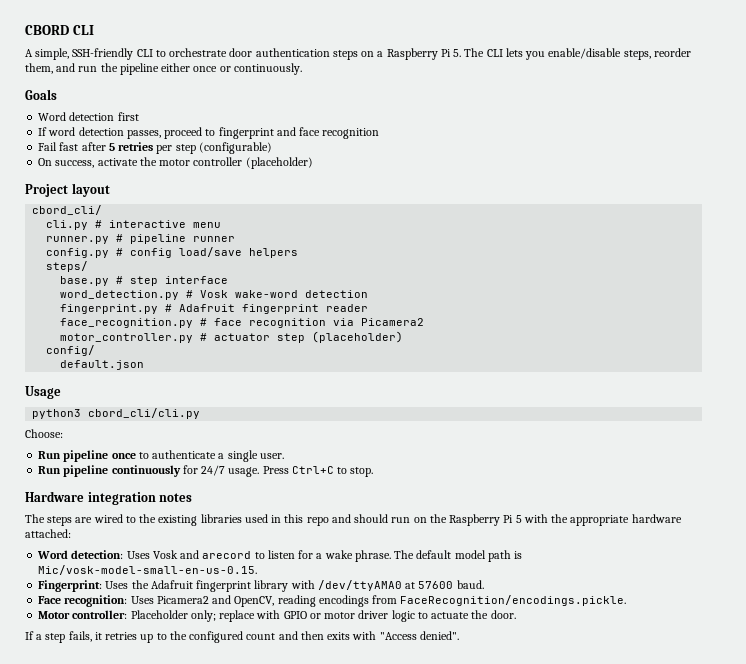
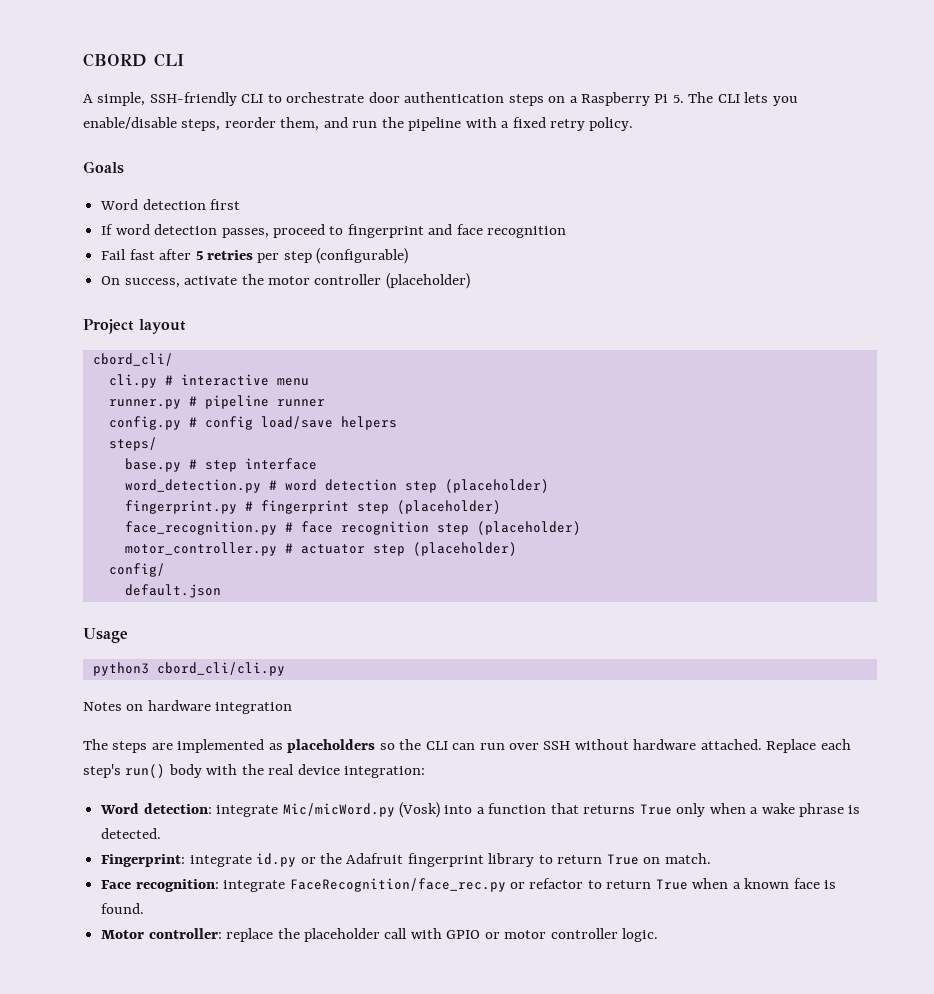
[161,63,302,75] either once or continuously. -> [465,117,634,131] with a fixed retry policy.
[200,290,369,298] Vosk wake-word detection -> [284,479,549,493] word detection step (placeholder)
[179,304,369,314] Adafruit fingerprint reader -> [260,500,501,514] fingerprint step (placeholder)
[333,318,425,326] via Picamera2 -> [436,521,581,535] step (placeholder)
[25,429,63,438] [38,450,284,462] [38,465,374,477] [25,491,84,502] Choose: // Run pipeline once to authenticate a single user. // Run pipeline continuously for 24/7 usage. Press Ctrl+C to stop. // Hardware -> [83,700,211,711] Notes on hardware
[159,493,193,502] notes -> (293, 708) none
[93,514,682,526] [25,529,71,538] [37,550,523,562] [38,565,258,575] [38,580,484,592] [38,595,627,607] [38,610,516,622] [25,631,459,643] wired to the existing libraries used in this repo and should run on the Raspberry Pi 5 with the appropriate hardware attached: // Word detection: Uses Vosk and arecord to listen for a wake phrase. The default model path is Mic/vosk-model-small-en-us-0.15. // Fingerprint: Uses the Adafruit fingerprint library with /dev/ttyAMA0 at 57600 baud. // Face recognition: Uses Picamera2 and OpenCV, reading encodings from FaceRecognition/encodings.pickle. // Motor controller: Placeholder only; replace with GPIO or motor driver logic to actuate the door. // If a step fails, it retries up to the configured count and then exits with "Access denied". -> [177,739,851,753] [83,764,426,778] [100,802,861,818] [101,828,162,839] [101,853,711,867] [101,878,837,892] [101,903,145,914] [101,928,659,942] implemented as placeholders so the CLI can run over SSH without hardware attached. Replace each step's run() body with the real device integration: // Word detection: integrate Mic/micWord.py (Vosk) into a function that returns True only when a wake phrase is detected. // Fingerprint: integrate id.py or the Adafruit fingerprint library to return True on match. // Face recognition: integrate FaceRecognition/face_rec.py or refactor to return True when a known face is found. // Motor controller: replace the placeholder call with GPIO or motor controller logic.

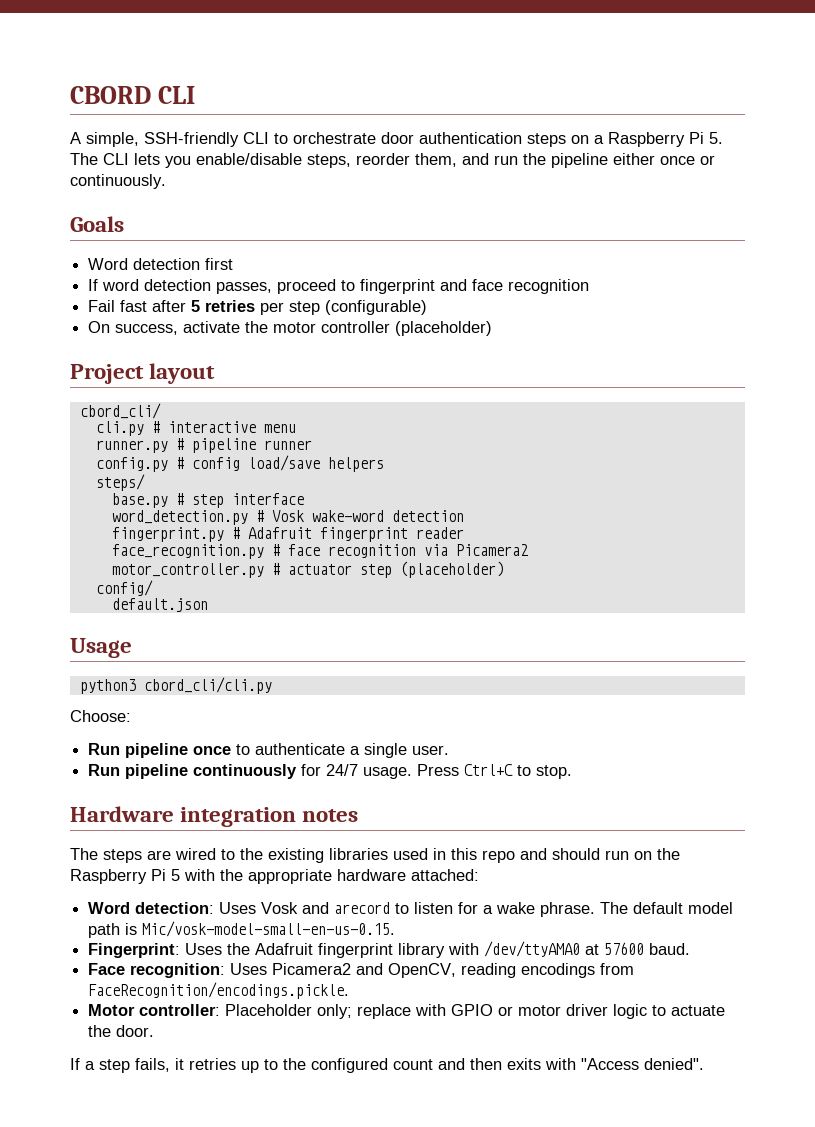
[465,117,634,131] with a fixed retry policy. -> [613,153,715,165] [70,174,166,189] either once or continuously.
[284,479,549,493] word detection step (placeholder) -> [271,510,464,522] Vosk wake-word detection
[260,500,501,514] fingerprint step (placeholder) -> [247,527,464,542] Adafruit fingerprint reader
[436,521,581,535] step (placeholder) -> [423,544,528,556] via Picamera2
[83,700,211,711] Notes on hardware -> [70,710,131,722] [88,743,450,758] [88,764,573,779] [70,806,174,822] Choose: // Run pipeline once to authenticate a single user. // Run pipeline continuously for 24/7 usage. Press Ctrl+C to stop. // Hardware
(293, 708) none -> [302,809,359,822] notes
[177,739,851,753] [83,764,426,778] [100,802,861,818] [101,828,162,839] [101,853,711,867] [101,878,837,892] [101,903,145,914] [101,928,659,942] implemented as placeholders so the CLI can run over SSH without hardware attached. Replace each step's run() body with the real device integration: // Word detection: integrate Mic/micWord.py (Vosk) into a function that returns True only when a wake phrase is detected. // Fingerprint: integrate id.py or the Adafruit fingerprint library to return True on match. // Face recognition: integrate FaceRecognition/face_rec.py or refactor to return True when a known face is found. // Motor controller: replace the placeholder call with GPIO or motor controller logic. -> [175,848,680,863] [70,869,479,884] [88,902,734,917] [88,921,396,938] [88,941,691,958] [88,963,635,978] [88,982,350,999] [88,1004,726,1019] [88,1025,155,1037] [70,1058,704,1073] wired to the existing libraries used in this repo and should run on the Raspberry Pi 5 with the appropriate hardware attached: // Word detection: Uses Vosk and arecord to listen for a wake phrase. The default model path is Mic/vosk-model-small-en-us-0.15. // Fingerprint: Uses the Adafruit fingerprint library with /dev/ttyAMA0 at 57600 baud. // Face recognition: Uses Picamera2 and OpenCV, reading encodings from FaceRecognition/encodings.pickle. // Motor controller: Placeholder only; replace with GPIO or motor driver logic to actuate the door. // If a step fails, it retries up to the configured count and then exits with "Access denied".

